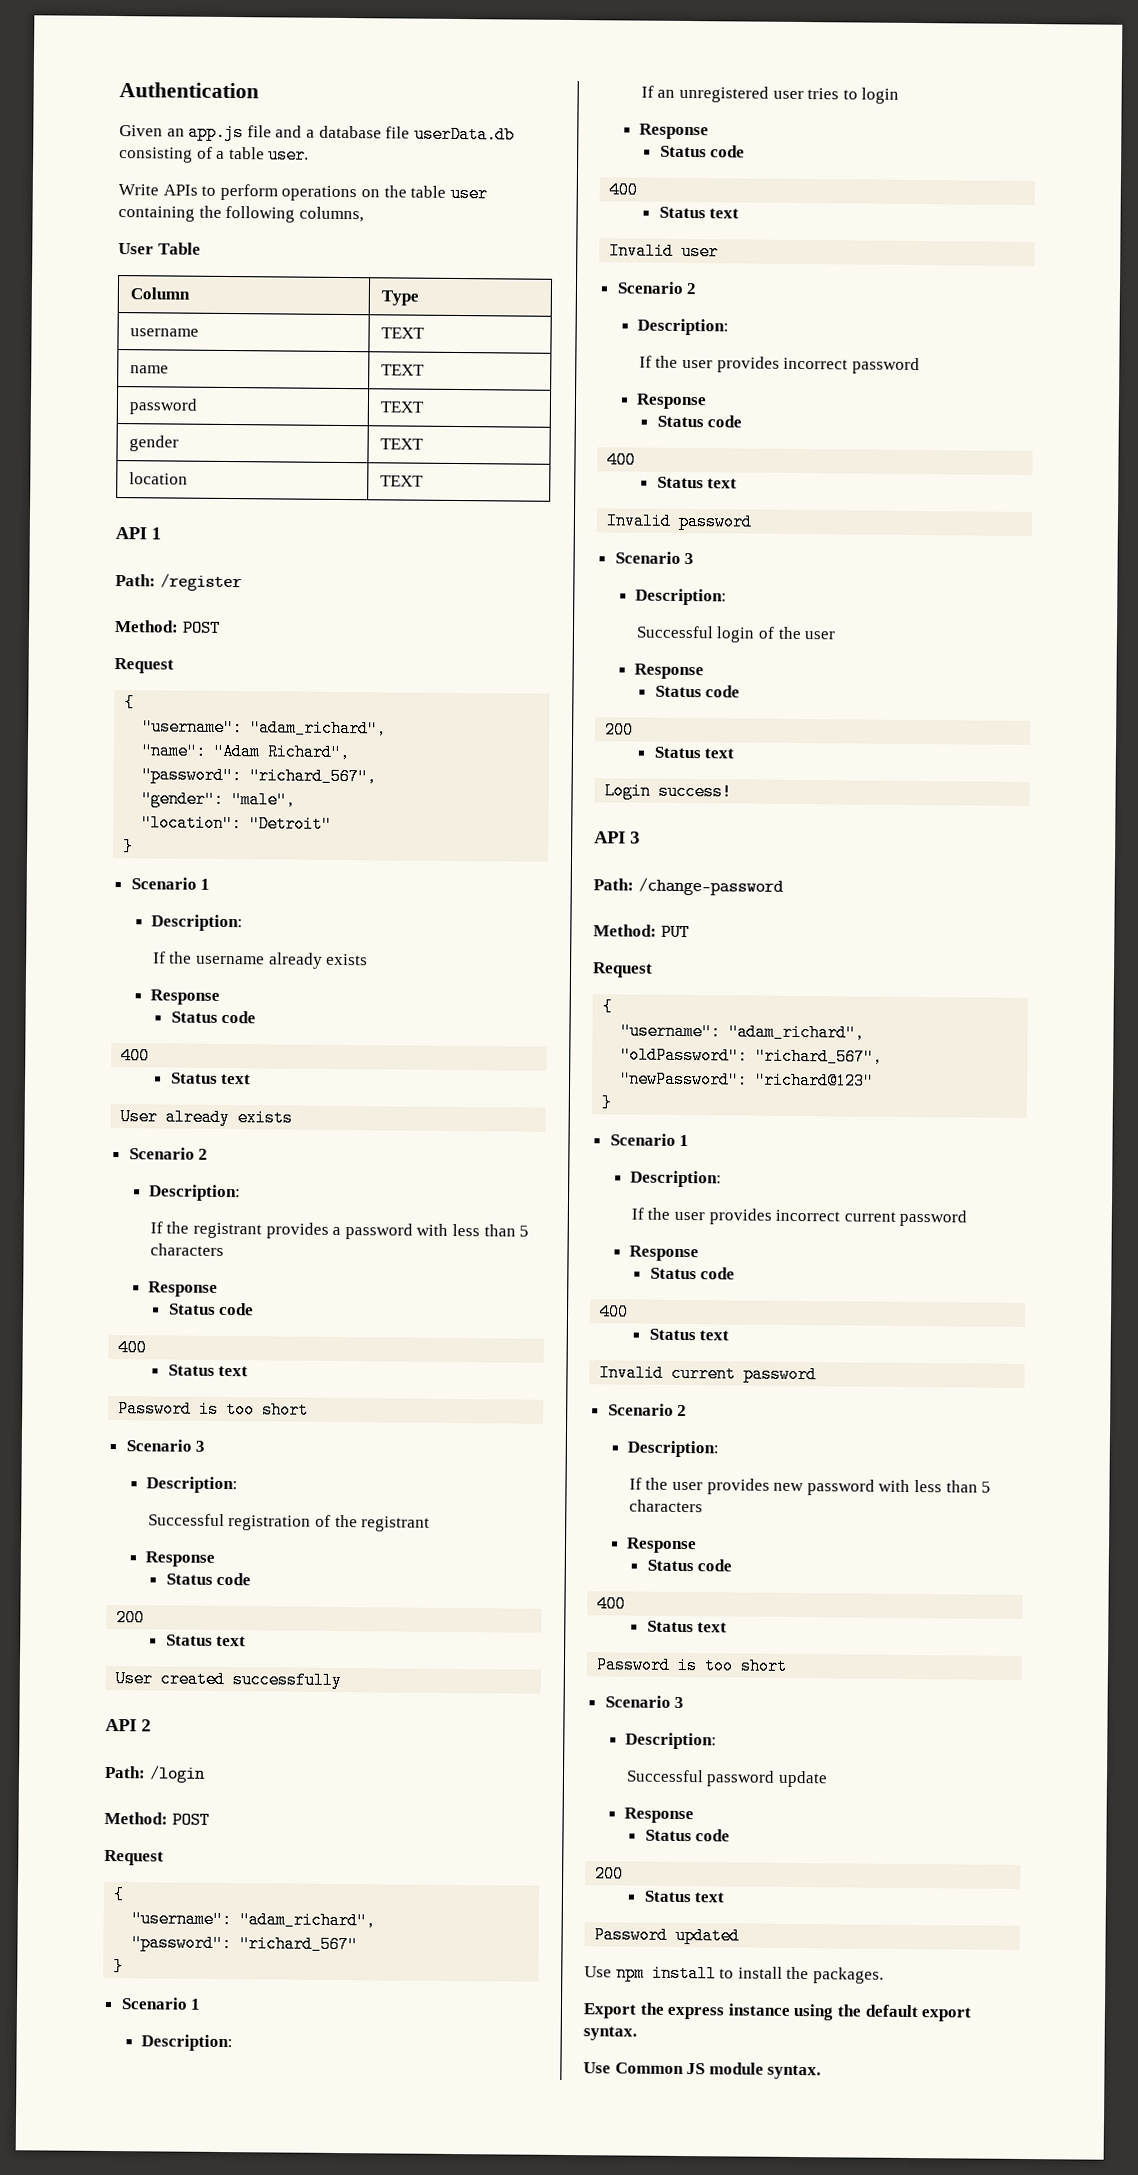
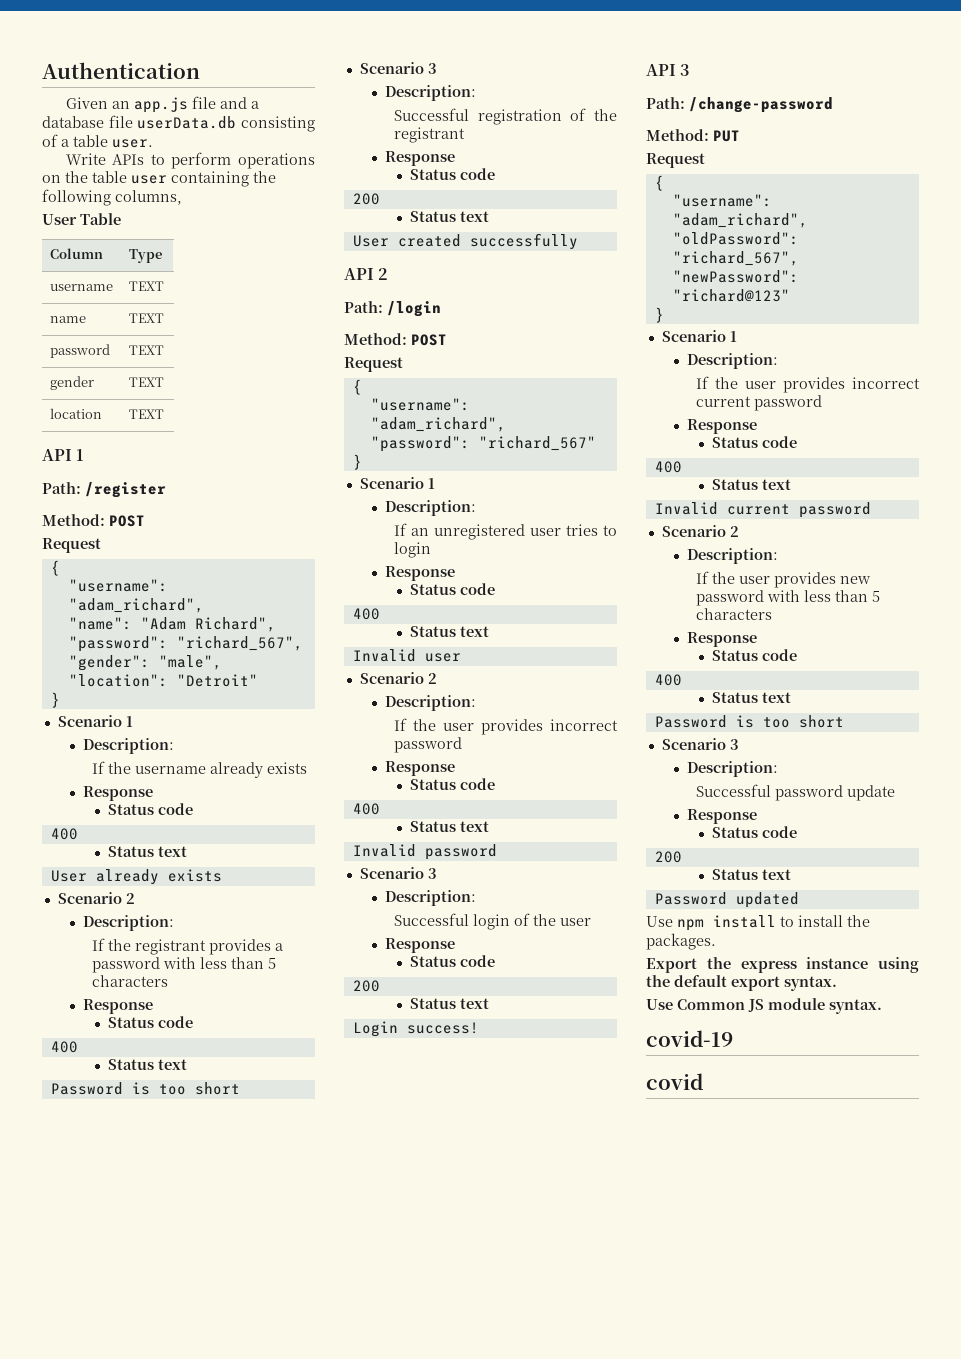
(822, 2072) none -> [646,1030,733,1047] [646,1073,703,1090] // covid-19 // covid

